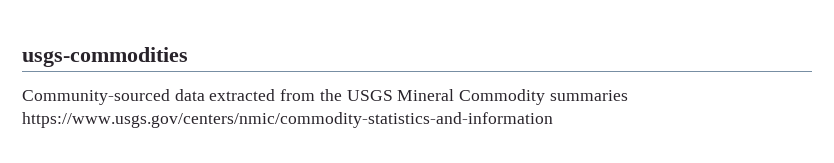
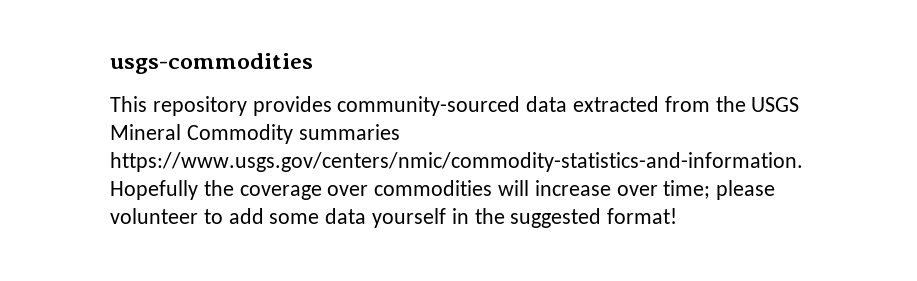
[22,89,170,105] Community-sourced -> [110,96,521,116] This repository provides community-sourced
[22,112,553,128] https://www.usgs.gov/centers/nmic/commodity-statistics-and-information -> [110,152,803,172] [110,180,776,200] [110,208,678,228] https://www.usgs.gov/centers/nmic/commodity-statistics-and-information. Hopefully the coverage over commodities will increase over time; please volunteer to add some data yourself in the suggested format!

